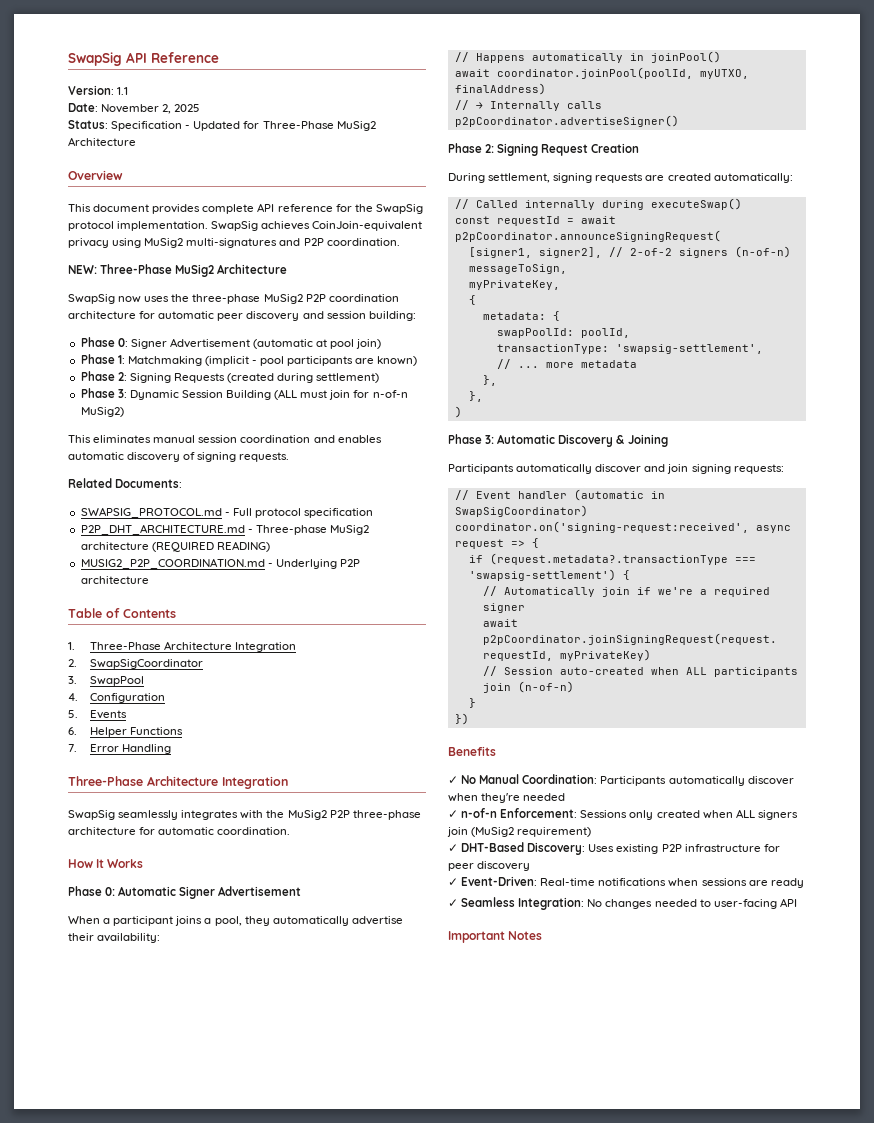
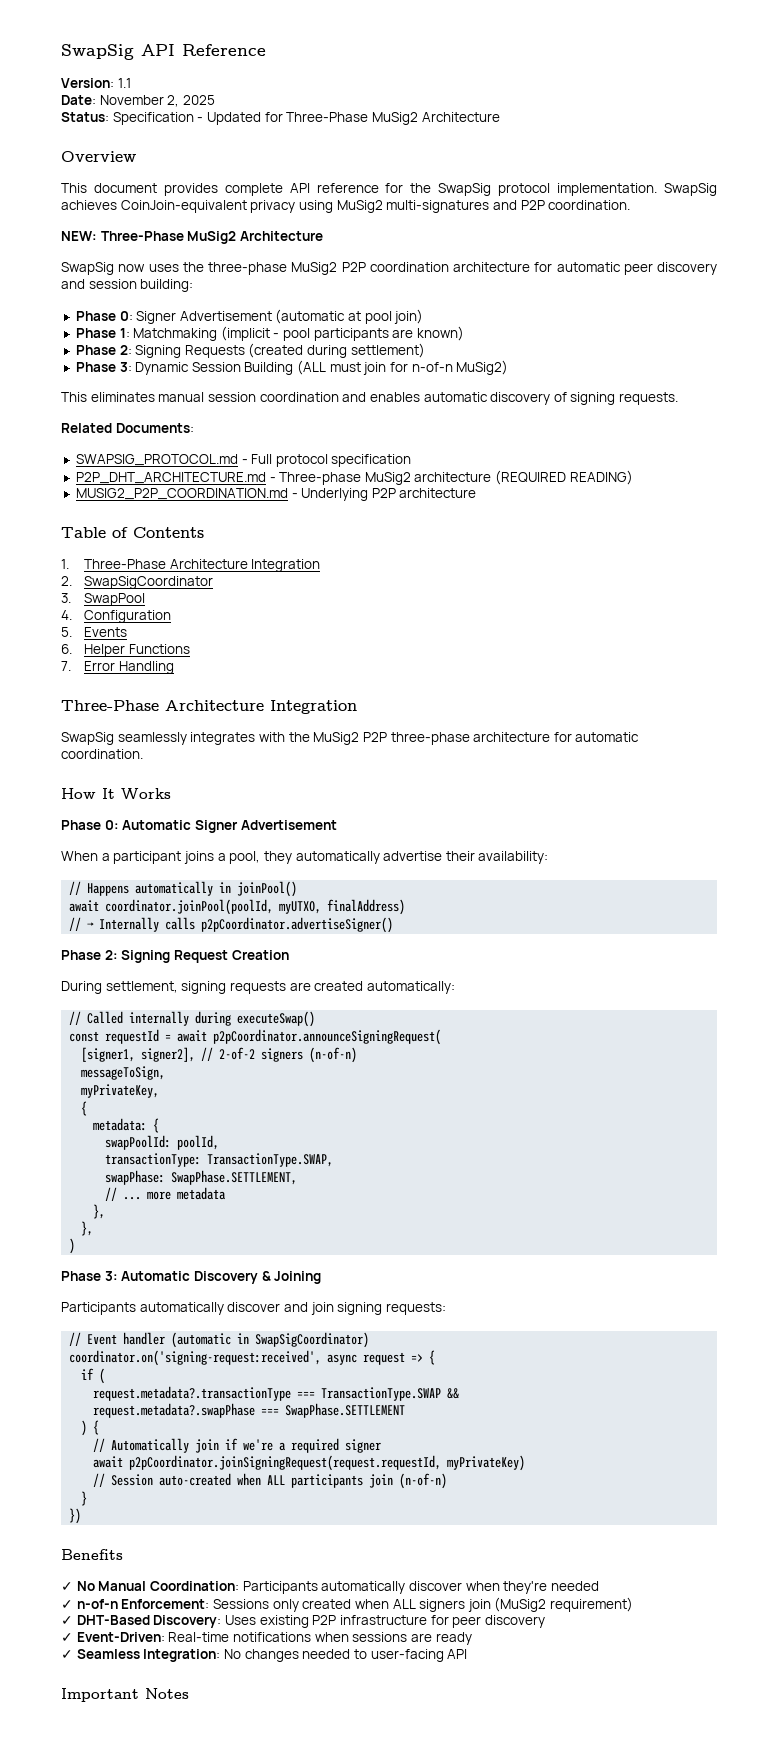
[615,344,763,354] 'swapsig-settlement', -> [207,1153,334,1167] [105,1170,298,1185] TransactionType.SWAP, // swapPhase: SwapPhase.SETTLEMENT,
[489,553,756,565] [468,569,616,581] (request.metadata?.transactionType === 'swapsig-settlement') -> [99,1368,106,1384] [93,1386,460,1401] [93,1403,406,1418] [81,1420,88,1436] ( // request.metadata?.transactionType === TransactionType.SWAP && // request.metadata?.swapPhase === SwapPhase.SETTLEMENT // )

